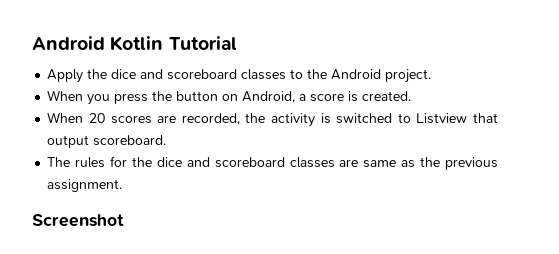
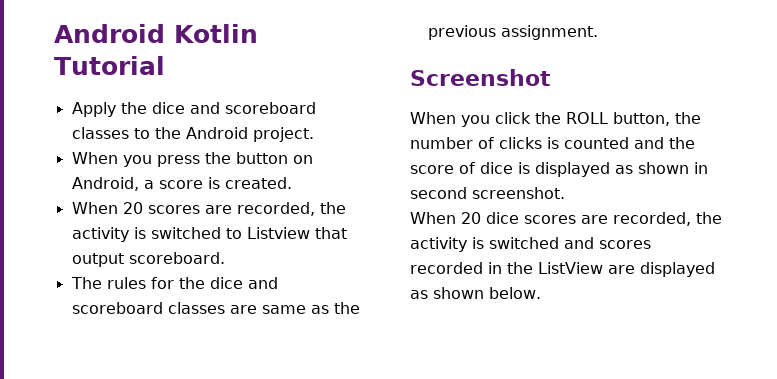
(124, 220) none -> [410,112,701,127] [410,137,695,149] [410,162,708,177] [410,187,565,199] [410,212,722,226] [410,237,651,252] [410,262,715,277] [410,287,541,299] // When you click the ROLL button, the number of clicks is counted and the score of dice is displayed as shown in second screenshot. // When 20 dice scores are recorded, the activity is switched and scores recorded in the ListView are displayed as shown below.

